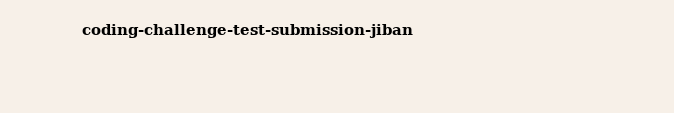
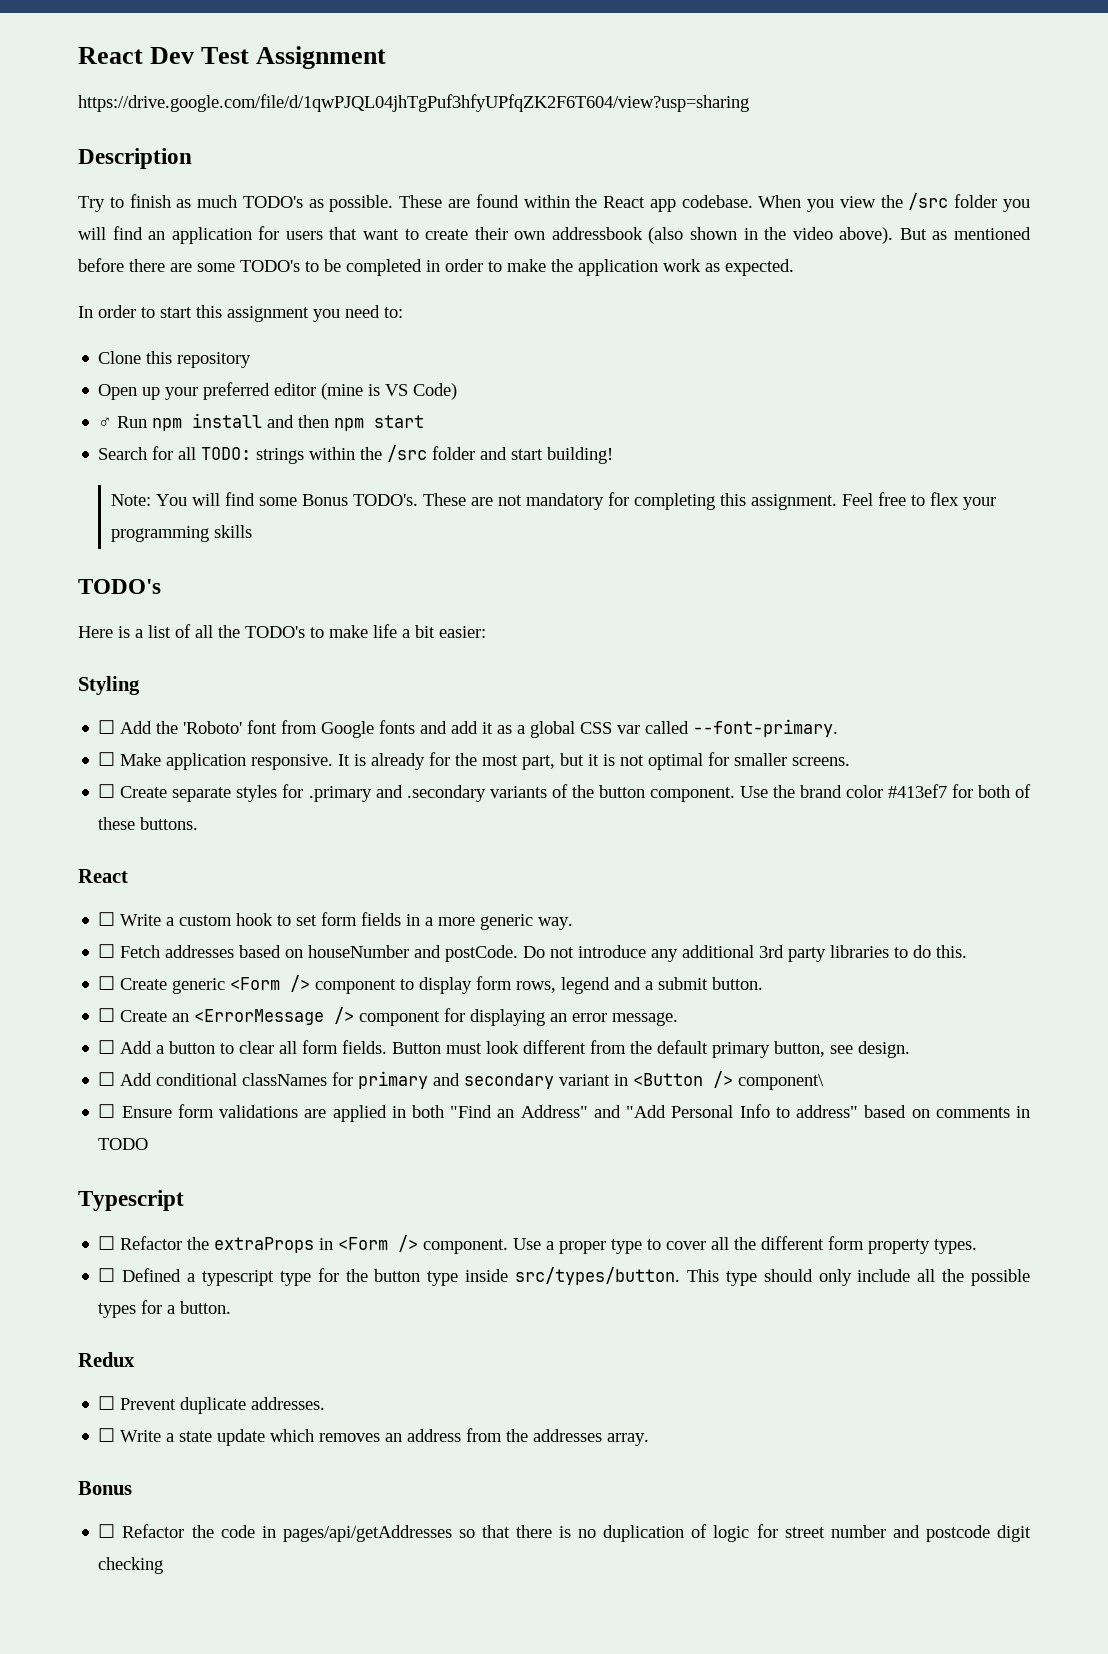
[82,24,413,38] coding-challenge-test-submission-jiban -> [78,46,387,69] [78,94,749,112] [78,148,192,169] [78,193,1030,212] [78,226,1031,244] [78,258,794,276] [78,305,403,322] [98,351,252,368] [98,382,458,400] [98,413,425,431] [98,445,614,464] [111,492,997,510] [111,525,253,542] [78,579,161,594] [78,624,486,638] [78,676,140,695] [98,719,839,738] [98,752,851,770] [98,784,1032,802] [98,817,199,830] [78,869,128,883] [98,912,574,930] [98,944,968,962] [98,975,764,994] [98,1007,679,1026] [98,1040,911,1058] [98,1071,825,1090] [98,1104,1030,1122] [98,1138,149,1150] [78,1190,184,1211] [98,1235,978,1254] [98,1267,1030,1286] [98,1300,232,1318] [78,1352,135,1367] [98,1396,326,1414] [98,1428,650,1446] [78,1481,132,1495] [98,1524,1031,1542] [98,1557,164,1574] React Dev Test Assignment // https://drive.google.com/file/d/1qwPJQL04jhTgPuf3hfyUPfqZK2F6T604/view?usp=sharing // Description // Try to finish as much TODO's as possible. These are found within the React app codebase. When you view the /src folder you will find an application for users that want to create their own addressbook (also shown in the video above). But as mentioned before there are some TODO's to be completed in order to make the application work as expected. // In order to start this assignment you need to: // Clone this repository // Open up your preferred editor (mine is VS Code) // ♂ Run npm install and then npm start // Search for all TODO: strings within the /src folder and start building! // Note: You will find some Bonus TODO's. These are not mandatory for completing this assignment. Feel free to flex your programming skills // TODO's // Here is a list of all the TODO's to make life a bit easier: // Styling // ☐ Add the 'Roboto' font from Google fonts and add it as a global CSS var called --font-primary. // ☐ Make application responsive. It is already for the most part, but it is not optimal for smaller screens. // ☐ Create separate styles for .primary and .secondary variants of the button component. Use the brand color #413ef7 for both of these buttons. // React // ☐ Write a custom hook to set form fields in a more generic way. // ☐ Fetch addresses based on houseNumber and postCode. Do not introduce any additional 3rd party libraries to do this. // ☐ Create generic <Form /> component to display form rows, legend and a submit button. // ☐ Create an <ErrorMessage /> component for displaying an error message. // ☐ Add a button to clear all form fields. Button must look different from the default primary button, see design. // ☐ Add conditional classNames for primary and secondary variant in <Button /> component\ // ☐ Ensure form validations are applied in both "Find an Address" and "Add Personal Info to address" based on comments in TODO // Typescript // ☐ Refactor the extraProps in <Form /> component. Use a proper type to cover all the different form property types. // ☐ Defined a typescript type for the button type inside src/types/button. This type should only include all the possible types for a button. // Redux // ☐ Prevent duplicate addresses. // ☐ Write a state update which removes an address from the addresses array. // Bonus // ☐ Refactor the code in pages/api/getAddresses so that there is no duplication of logic for street number and postcode digit checking

